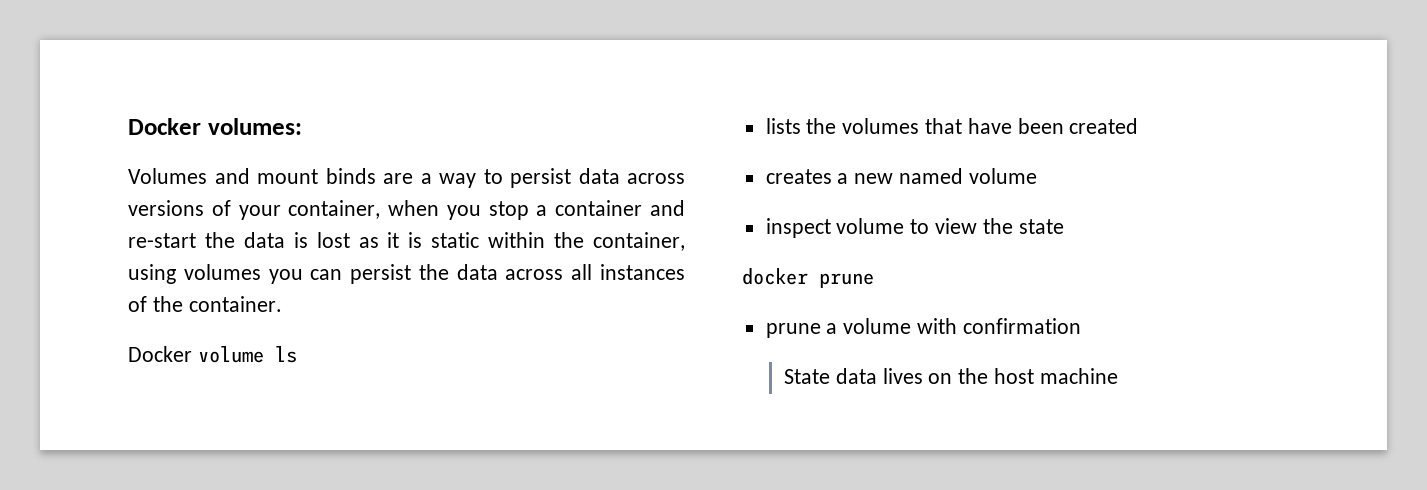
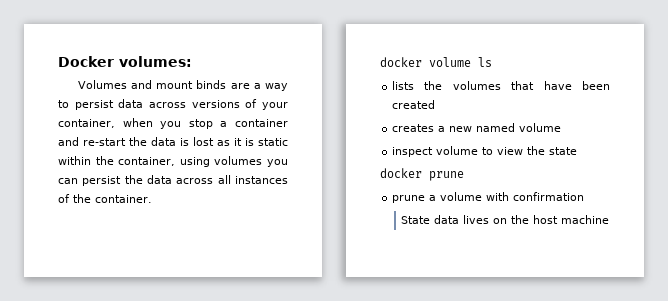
[128,346,192,362] Docker -> [380,57,422,67] docker

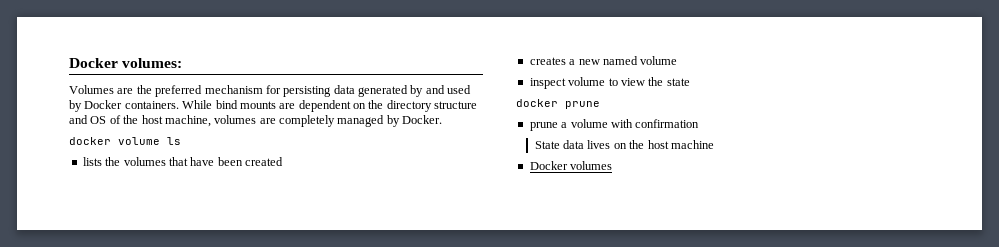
[131,80,288,91] [58,99,288,110] [58,118,288,129] [58,137,288,146] [58,156,288,167] [58,175,288,186] [58,194,152,203] and mount binds are a way to persist data across versions of your container, when you stop a container and re-start the data is lost as it is static within the container, using volumes you can persist the data across all instances of the container. -> [117,85,472,97] [69,100,478,112] [69,115,443,127] are the preferred mechanism for persisting data generated by and used by Docker containers. While bind mounts are dependent on the directory structure and OS of the host machine, volumes are completely managed by Docker.
(610, 219) none -> [529,161,613,170] // Docker volumes

